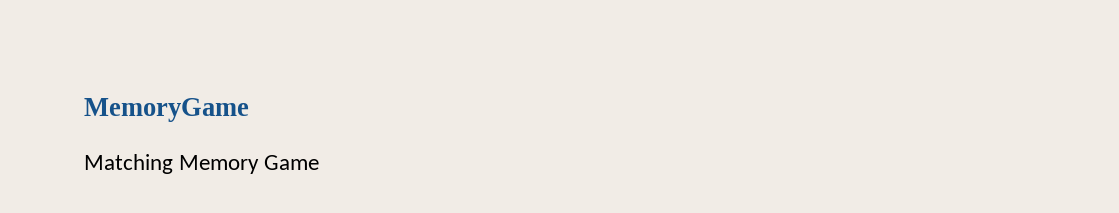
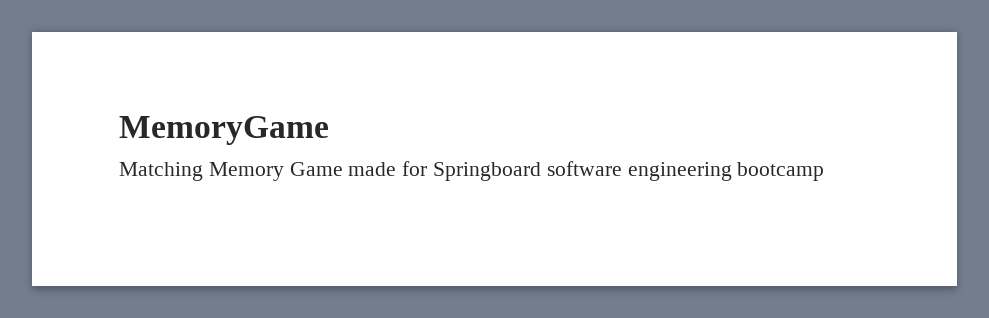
(320, 162) none -> [348,161,825,181] made for Springboard software engineering bootcamp

